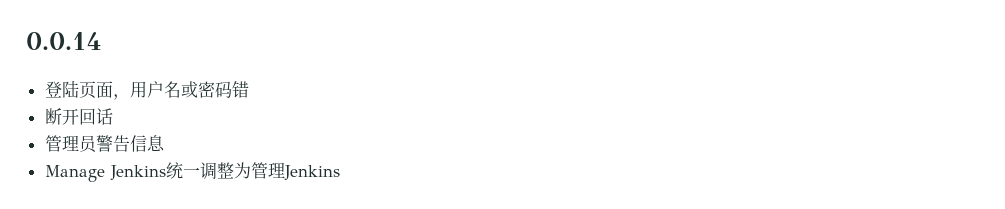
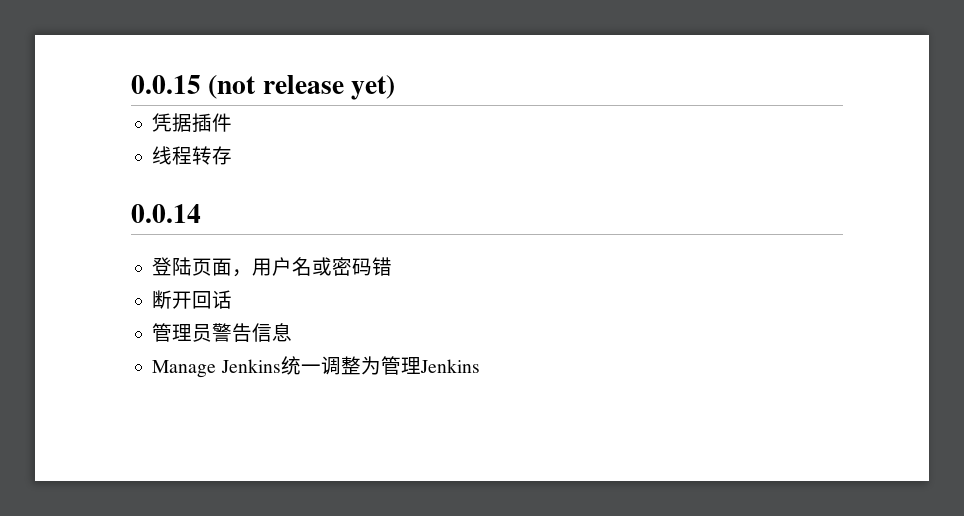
(26, 41) none -> [131,75,396,100] [152,113,233,133] [152,146,233,165] 0.0.15 (not release yet) // 凭据插件 // 线程转存 //

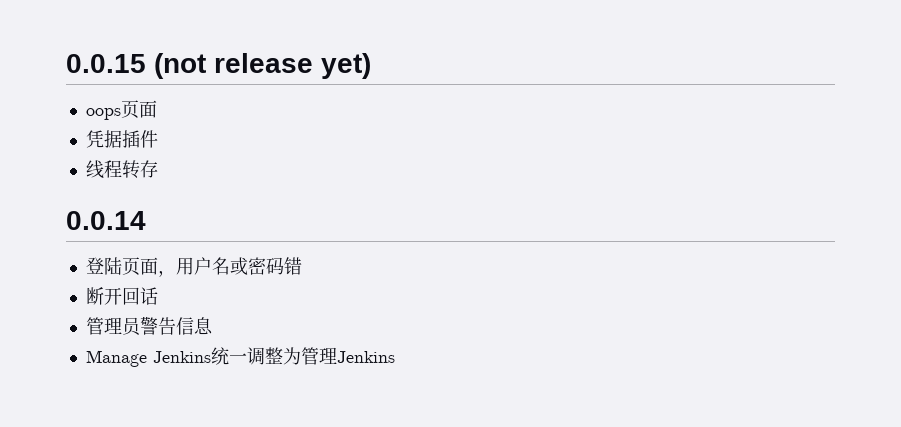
(396, 87) none -> [85,100,157,120] // oops页面

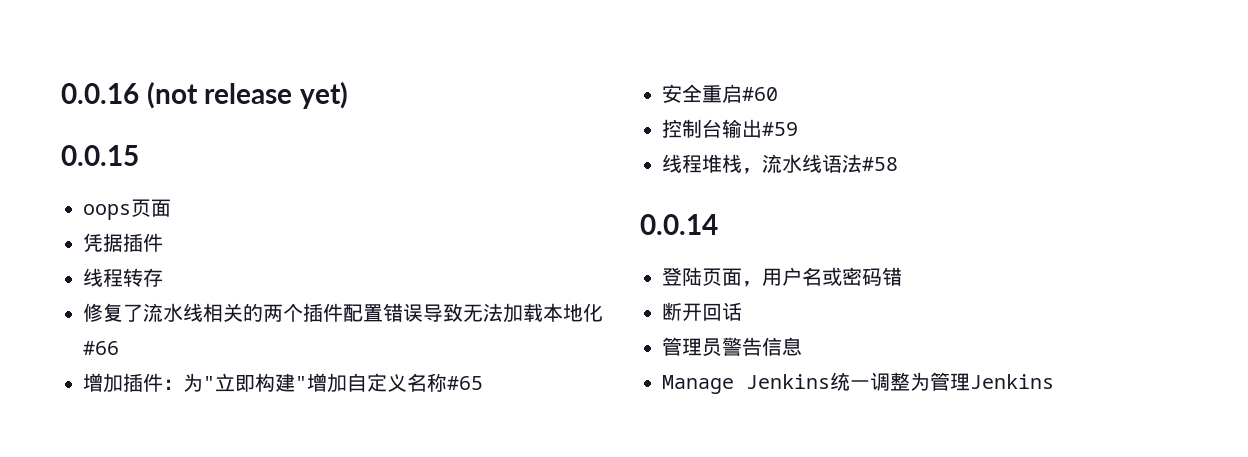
[66,54,146,73] 0.0.15 -> [61,83,139,104] 0.0.16
(371, 66) none -> [61,145,139,166] // 0.0.15
(158, 169) none -> [83,303,603,323] [83,341,119,355] [83,373,483,393] [662,84,778,103] [662,119,798,138] [662,154,898,174] // 修复了流水线相关的两个插件配置错误导致无法加载本地化#66 // 增加插件：为"立即构建"增加自定义名称#65 // 安全重启#60 // 控制台输出#59 // 线程堆栈，流水线语法#58

